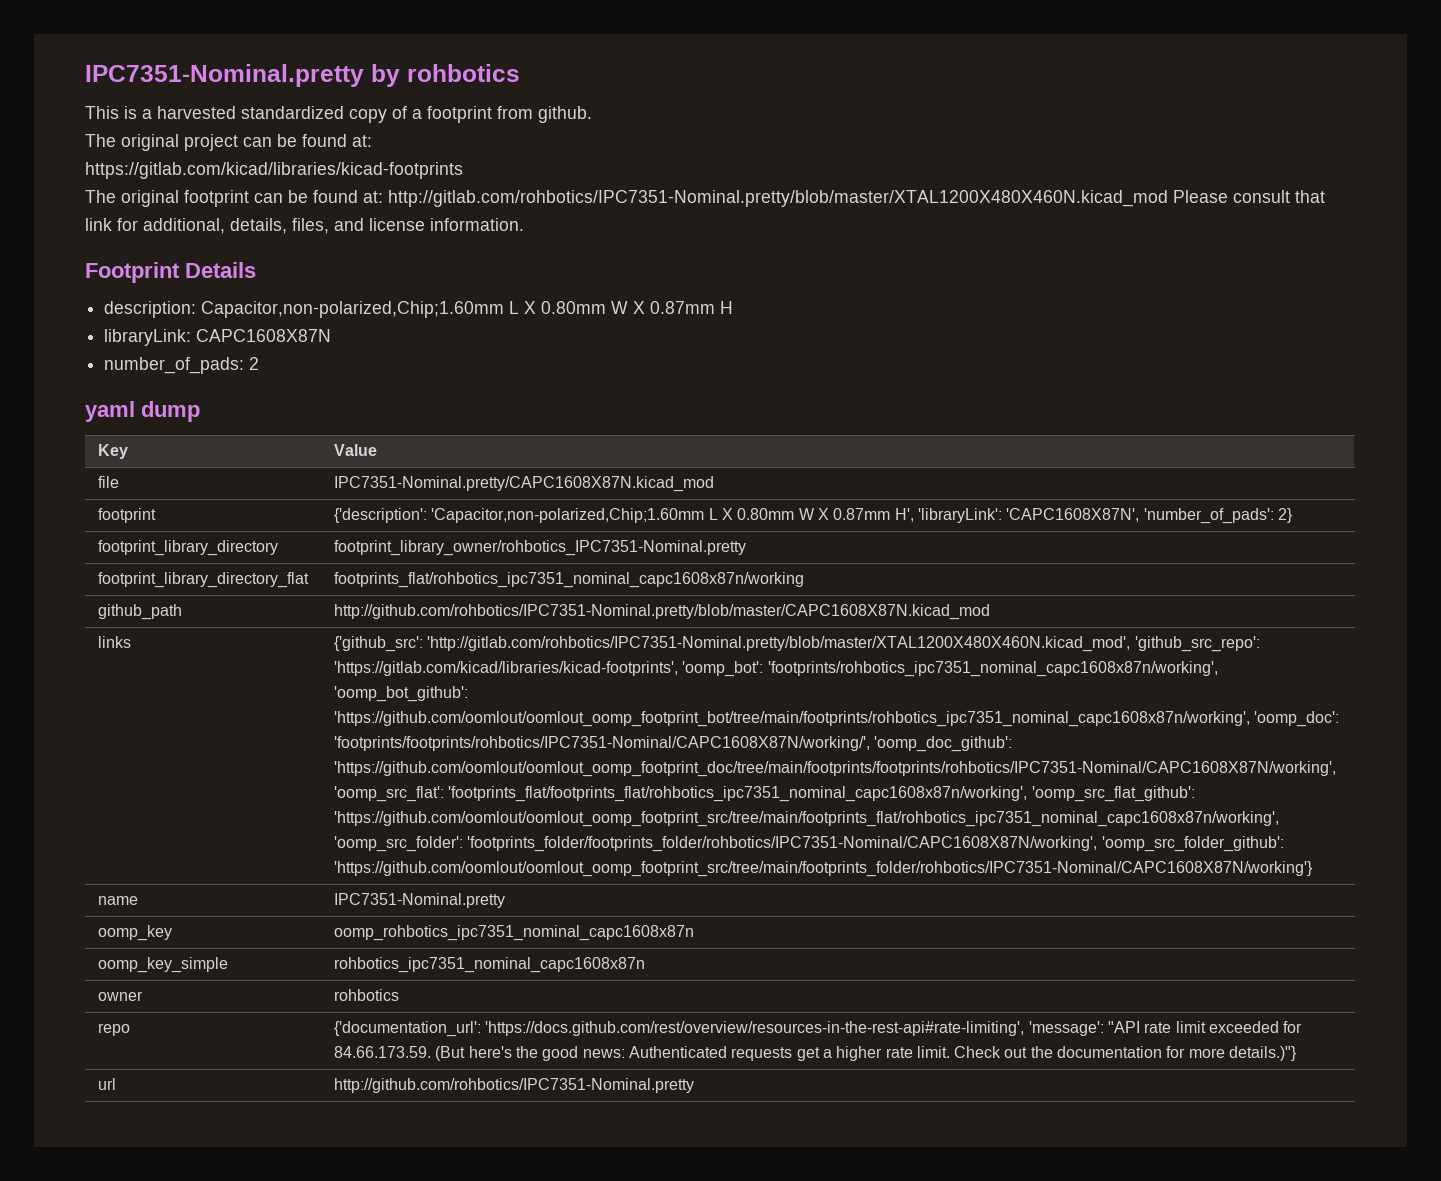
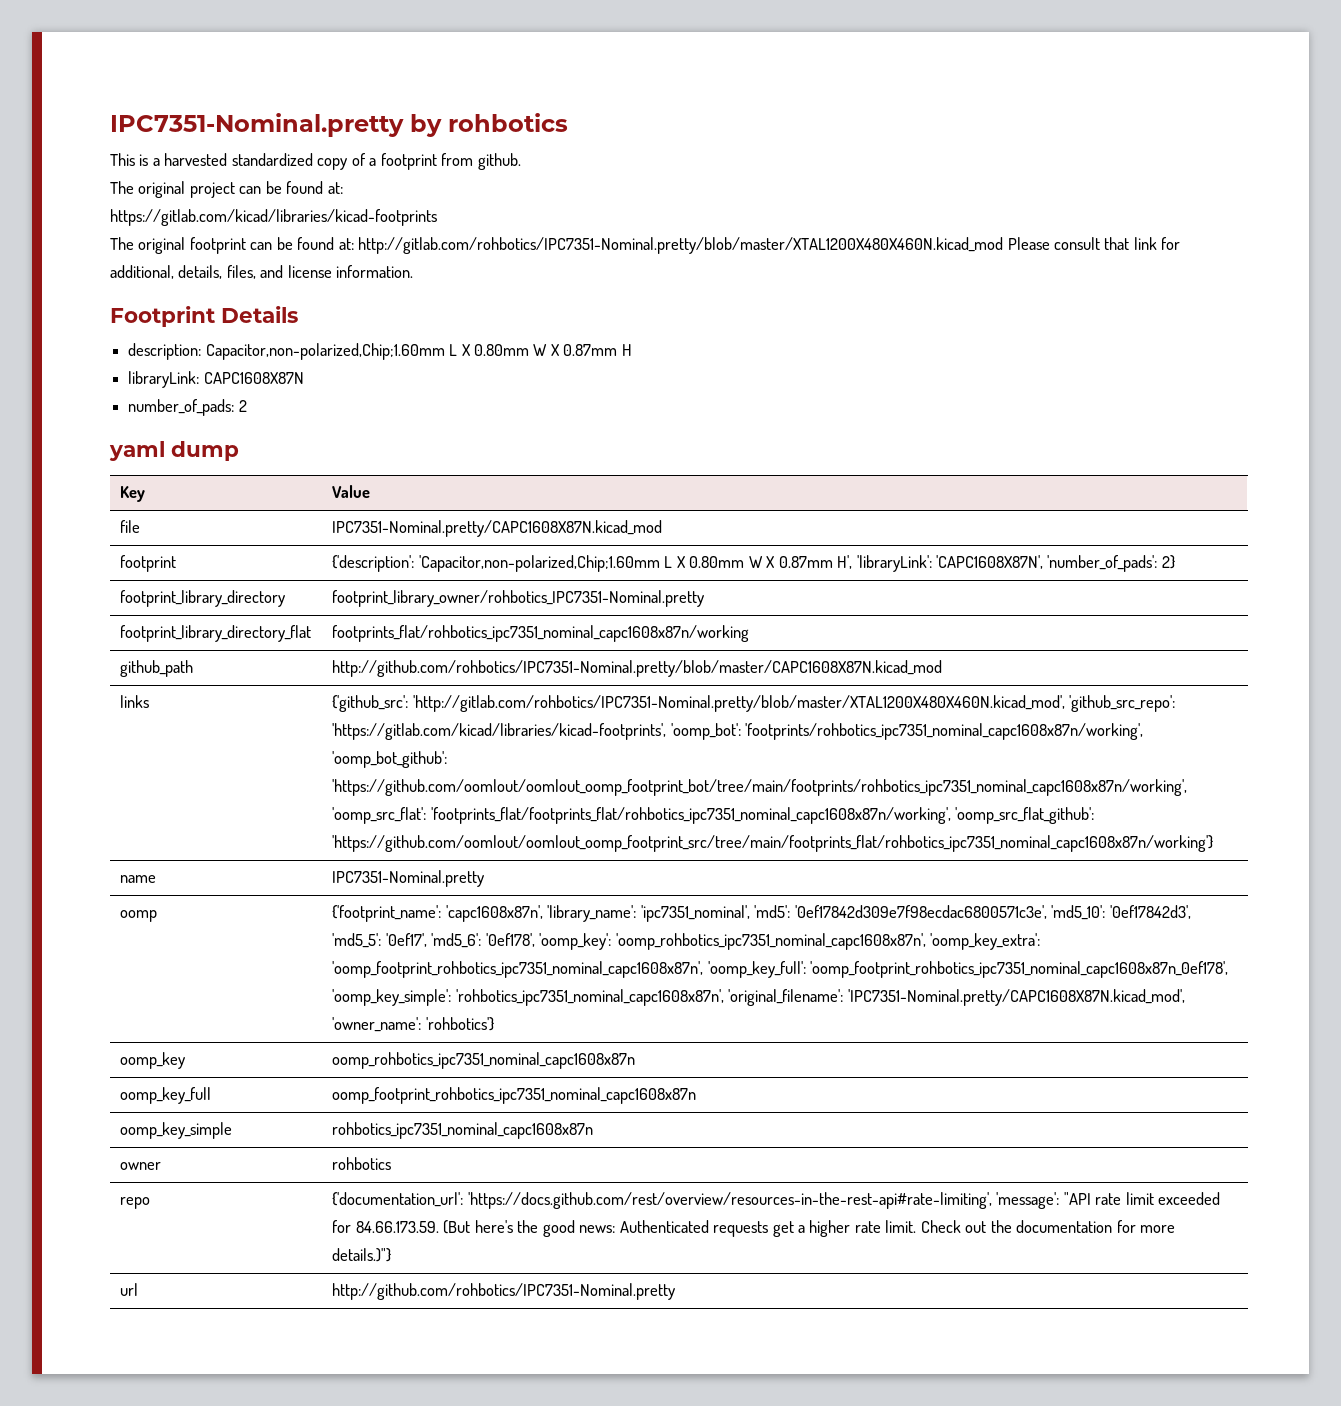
[1254,711,1340,727] [333,736,1013,752] [333,761,1336,777] [333,786,1195,802] [333,811,1279,827] [333,836,1284,852] [333,861,1313,877] [97,896,138,905] [333,893,505,908] 'oomp_doc': 'footprints/footprints/rohbotics/IPC7351-Nominal/CAPC1608X87N/working/', 'oomp_doc_github': 'https://github.com/oomlout/oomlout_oomp_footprint_doc/tree/main/footprints/footprints/rohbotics/IPC7351-Nominal/CAPC1608X87N/working', 'oomp_src_flat': 'footprints_flat/footprints_flat/rohbotics_ipc7351_nominal_capc1608x87n/working', 'oomp_src_flat_github': 'https://github.com/oomlout/oomlout_oomp_footprint_src/tree/main/footprints_flat/rohbotics_ipc7351_nominal_capc1608x87n/working', 'oomp_src_folder': 'footprints_folder/footprints_folder/rohbotics/IPC7351-Nominal/CAPC1608X87N/working', 'oomp_src_folder_github': 'https://github.com/oomlout/oomlout_oomp_footprint_src/tree/main/footprints_folder/rohbotics/IPC7351-Nominal/CAPC1608X87N/working'} // name | IPC7351-Nominal.pretty -> [332,807,1095,824] [332,835,1214,852] [120,875,157,883] [332,870,485,887] [120,910,158,922] [332,905,1191,922] [332,933,1041,950] [332,961,1229,978] [332,989,1185,1006] [332,1017,494,1032] 'oomp_src_flat': 'footprints_flat/footprints_flat/rohbotics_ipc7351_nominal_capc1608x87n/working', 'oomp_src_flat_github': 'https://github.com/oomlout/oomlout_oomp_footprint_src/tree/main/footprints_flat/rohbotics_ipc7351_nominal_capc1608x87n/working'} // name | IPC7351-Nominal.pretty // oomp | {'footprint_name': 'capc1608x87n', 'library_name': 'ipc7351_nominal', 'md5': '0ef17842d309e7f98ecdac6800571c3e', 'md5_10': '0ef17842d3', 'md5_5': '0ef17', 'md5_6': '0ef178', 'oomp_key': 'oomp_rohbotics_ipc7351_nominal_capc1608x87n', 'oomp_key_extra': 'oomp_footprint_rohbotics_ipc7351_nominal_capc1608x87n', 'oomp_key_full': 'oomp_footprint_rohbotics_ipc7351_nominal_capc1608x87n_0ef178', 'oomp_key_simple': 'rohbotics_ipc7351_nominal_capc1608x87n', 'original_filename': 'IPC7351-Nominal.pretty/CAPC1608X87N.kicad_mod', 'owner_name': 'rohbotics'}
(694, 933) none -> [120,1087,212,1104] [332,1087,697,1104] // oomp_key_full | oomp_footprint_rohbotics_ipc7351_nominal_capc1608x87n

